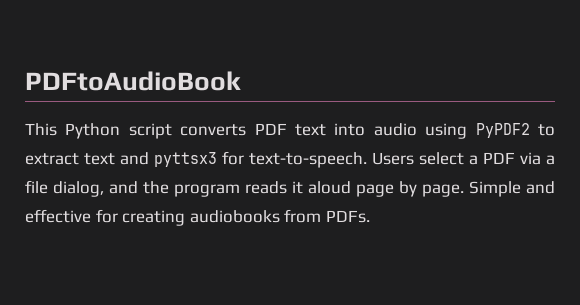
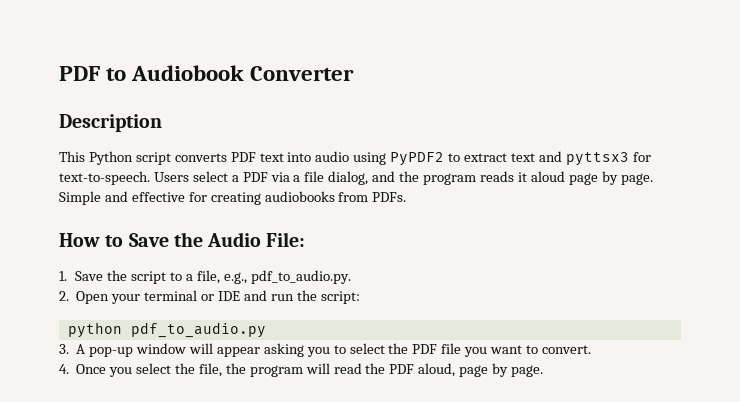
[25,71,241,91] PDFtoAudioBook -> [59,65,355,81] [59,114,162,132] PDF to Audiobook Converter // Description
(370, 216) none -> [59,232,306,247] [59,270,351,284] [59,290,360,304] [67,322,266,338] [59,343,591,357] [59,363,544,377] // How to Save the Audio File: // 1. Save the script to a file, e.g., pdf_to_audio.py. // 2. Open your terminal or IDE and run the script: // python pdf_to_audio.py // 3. A pop-up window will appear asking you to select the PDF file you want to convert. // 4. Once you select the file, the program will read the PDF aloud, page by page.

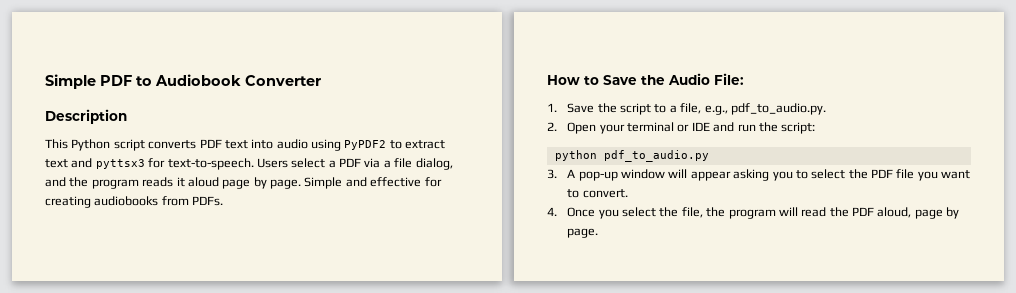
(59, 73) none -> [45,74,96,89] Simple

